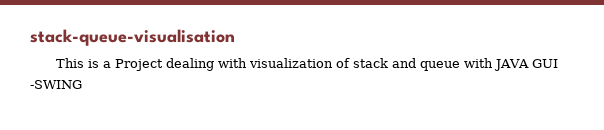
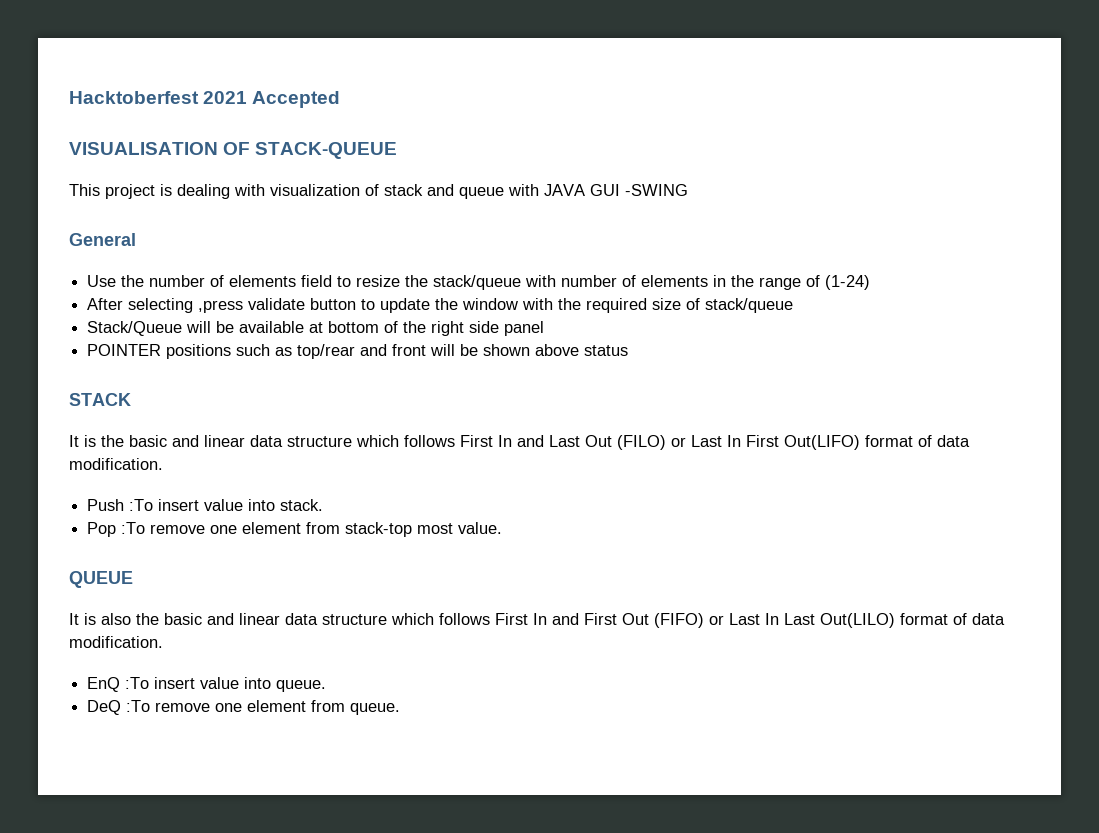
[30,29,235,46] [55,58,163,71] stack-queue-visualisation // This is a Project -> [69,91,341,108] [69,142,398,159] [69,184,172,199] Hacktoberfest 2021 Accepted // VISUALISATION OF STACK-QUEUE // This project is
(82, 84) none -> [69,233,136,246] [87,275,871,290] [87,298,794,313] [87,321,545,336] [87,344,629,359] [69,393,131,406] [69,435,970,450] [69,458,163,470] [87,499,324,511] [87,522,503,537] [69,571,133,588] [69,613,1005,628] [69,636,163,648] [87,677,327,692] [87,700,401,715] // General // Use the number of elements field to resize the stack/queue with number of elements in the range of (1-24) // After selecting ,press validate button to update the window with the required size of stack/queue // Stack/Queue will be available at bottom of the right side panel // POINTER positions such as top/rear and front will be shown above status // STACK // It is the basic and linear data structure which follows First In and Last Out (FILO) or Last In First Out(LIFO) format of data modification. // Push :To insert value into stack. // Pop :To remove one element from stack-top most value. // QUEUE // It is also the basic and linear data structure which follows First In and First Out (FIFO) or Last In Last Out(LILO) format of data modification. // EnQ :To insert value into queue. // DeQ :To remove one element from queue.

